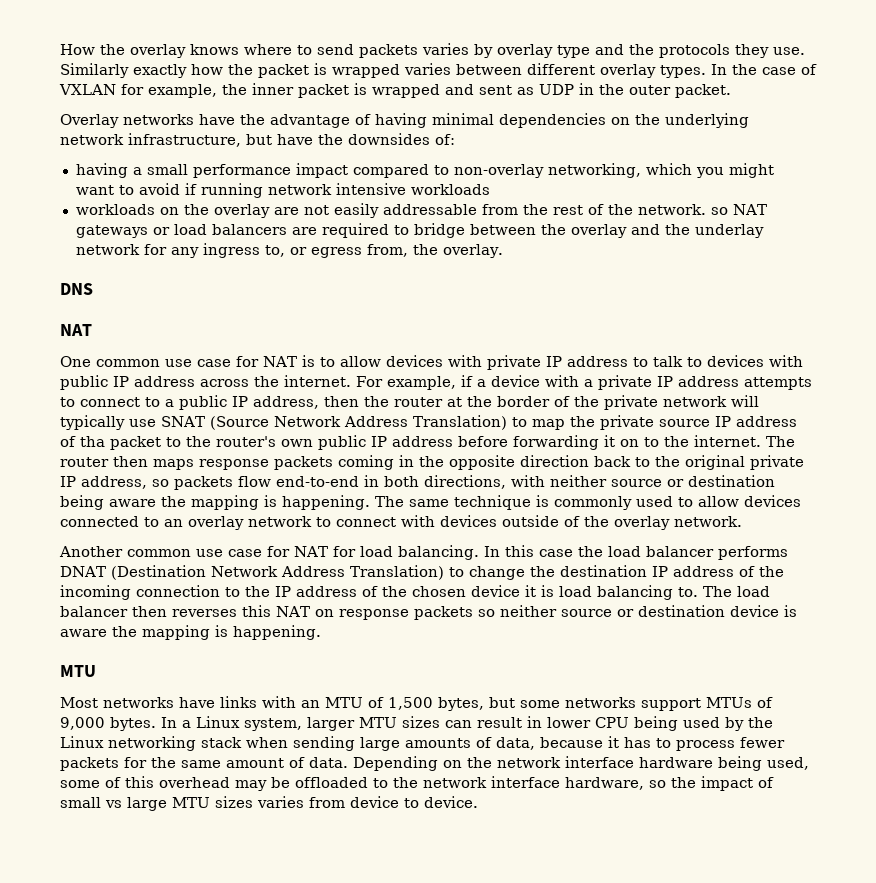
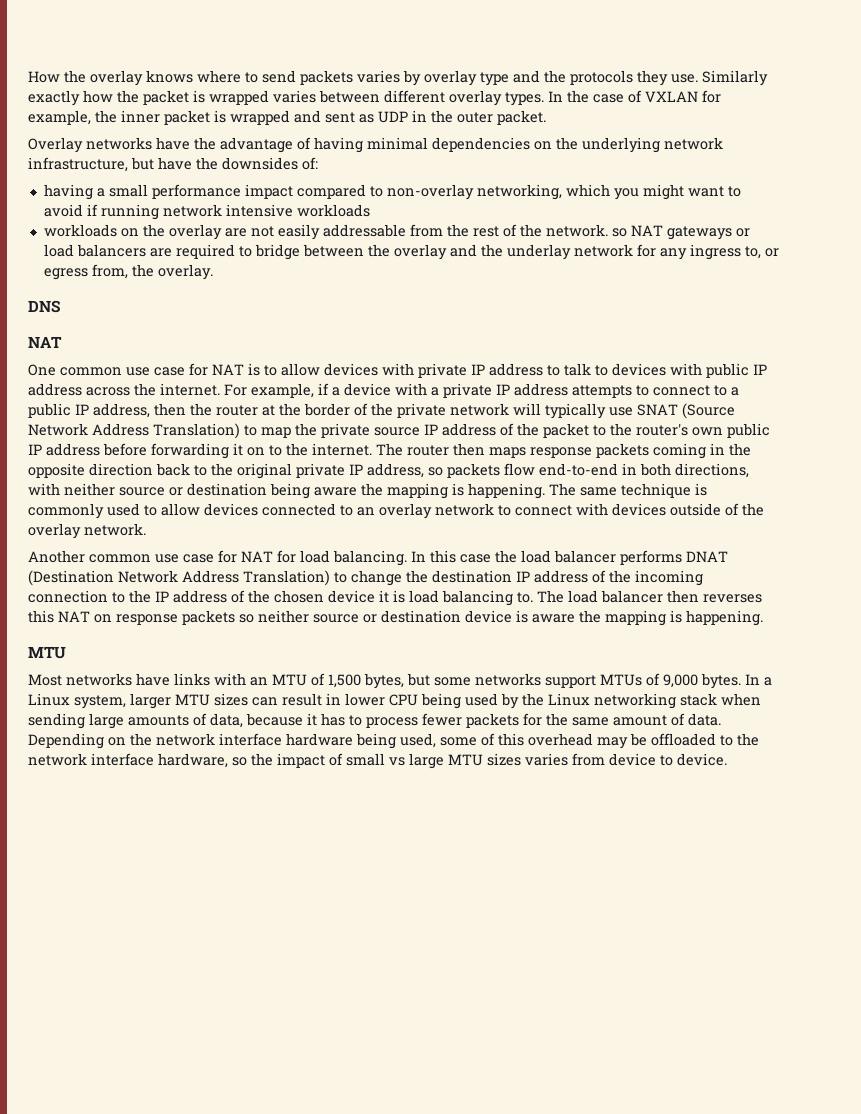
[80,436,105,447] tha -> [517,423,539,436] the

